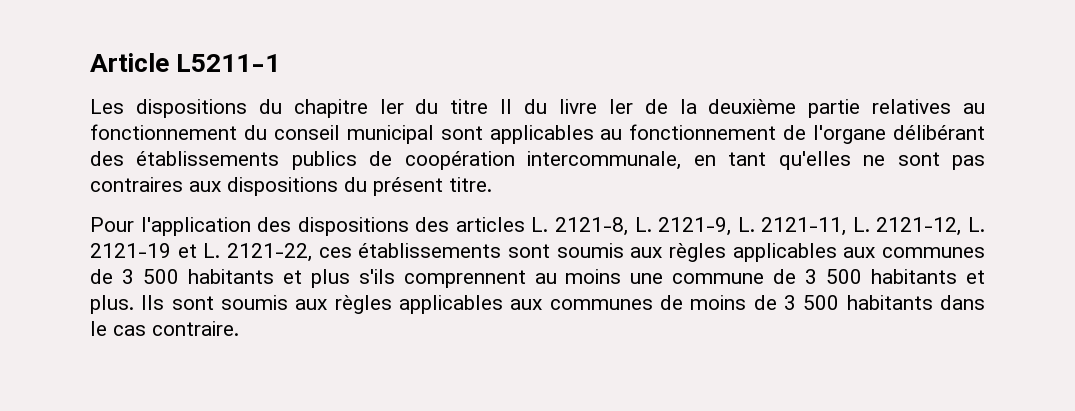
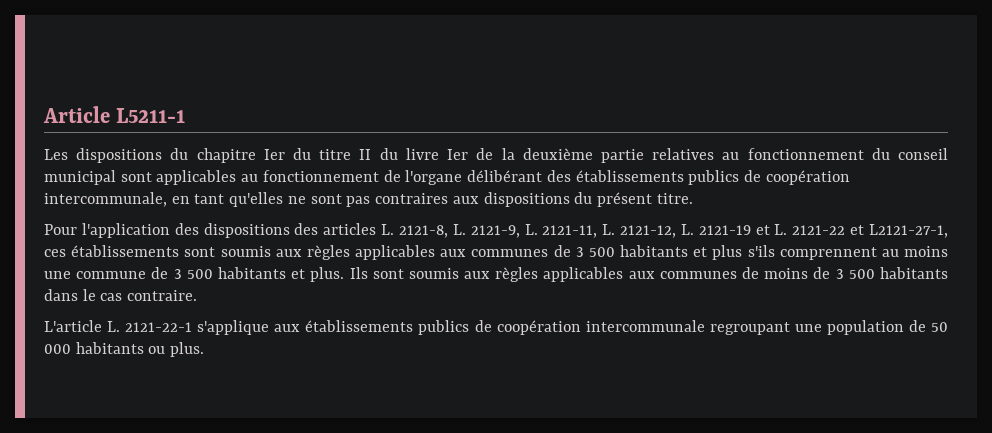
[227,243,312,262] 2121-22, -> [792,224,949,238] 2121-22 et L2121-27-1,
(239, 328) none -> [44,320,948,335] [44,342,205,357] // L'article L. 2121-22-1 s'applique aux établissements publics de coopération intercommunale regroupant une population de 50 000 habitants ou plus.

